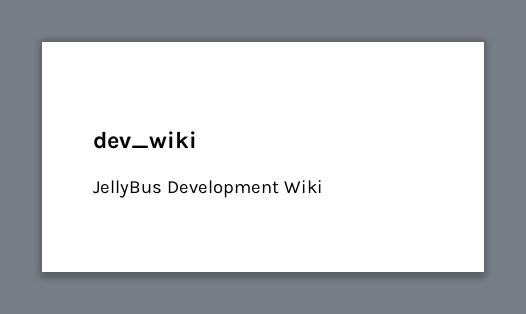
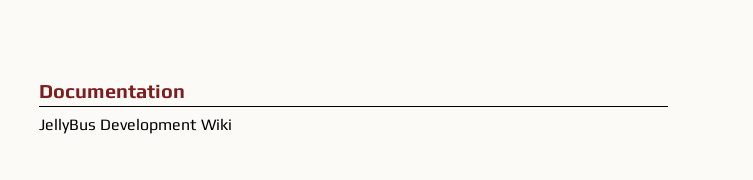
[93,131,197,149] dev_wiki -> [39,84,185,99] Documentation

